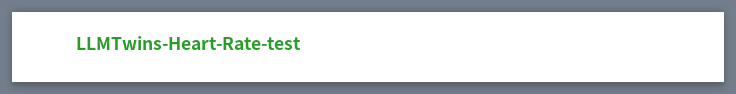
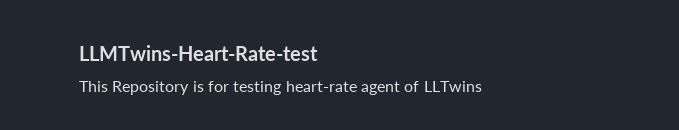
(301, 43) none -> [79,81,482,95] // This Repository is for testing heart-rate agent of LLTwins

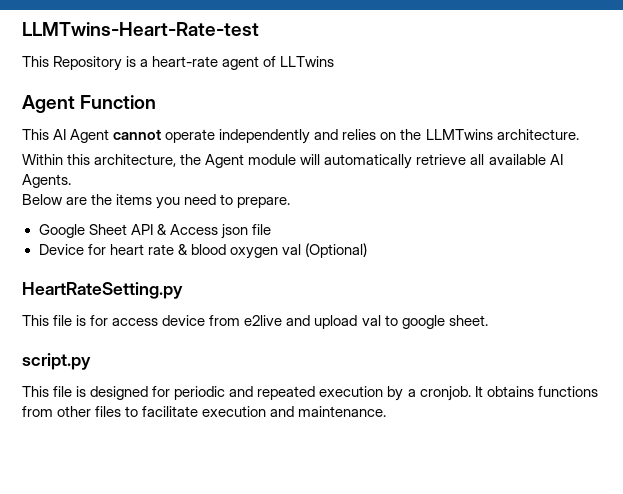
[207,81,282,95] for testing -> [140,59,149,67] a
(482, 86) none -> [22,95,157,113] [22,129,579,144] [22,154,563,169] [22,174,71,188] [22,194,291,209] [38,224,271,239] [38,243,367,259] [22,282,183,299] [22,315,488,329] [22,353,91,370] [22,386,598,401] [22,406,387,417] // Agent Function // This AI Agent cannot operate independently and relies on the LLMTwins architecture. // Within this architecture, the Agent module will automatically retrieve all available AI Agents. // Below are the items you need to prepare. // Google Sheet API & Access json file // Device for heart rate & blood oxygen val (Optional) // HeartRateSetting.py // This file is for access device from e2live and upload val to google sheet. // script.py // This file is designed for periodic and repeated execution by a cronjob. It obtains functions from other files to facilitate execution and maintenance.

